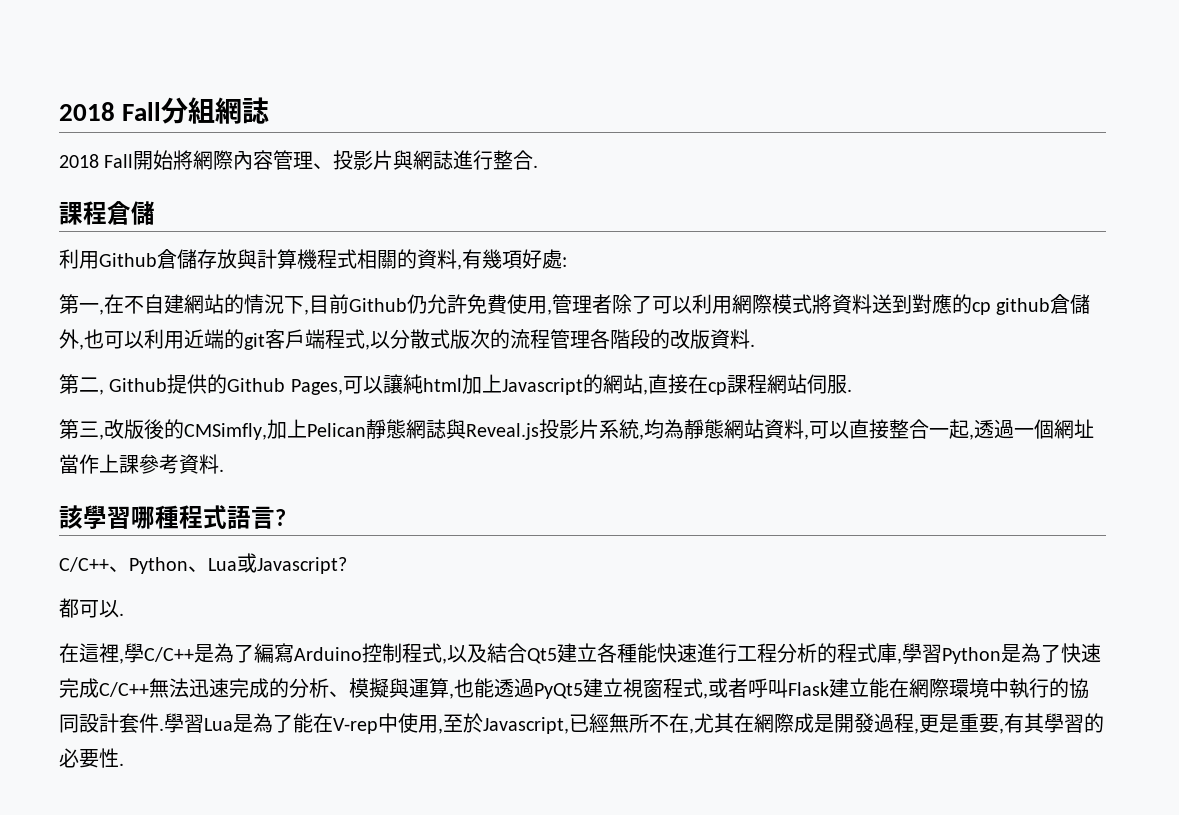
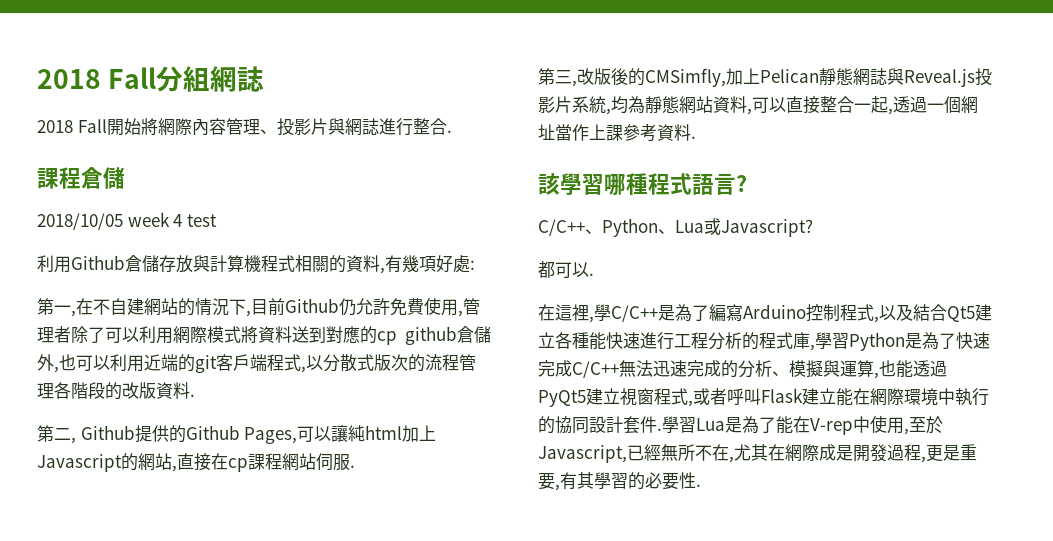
(155, 213) none -> [37,212,217,230] // 2018/10/05 week 4 test

